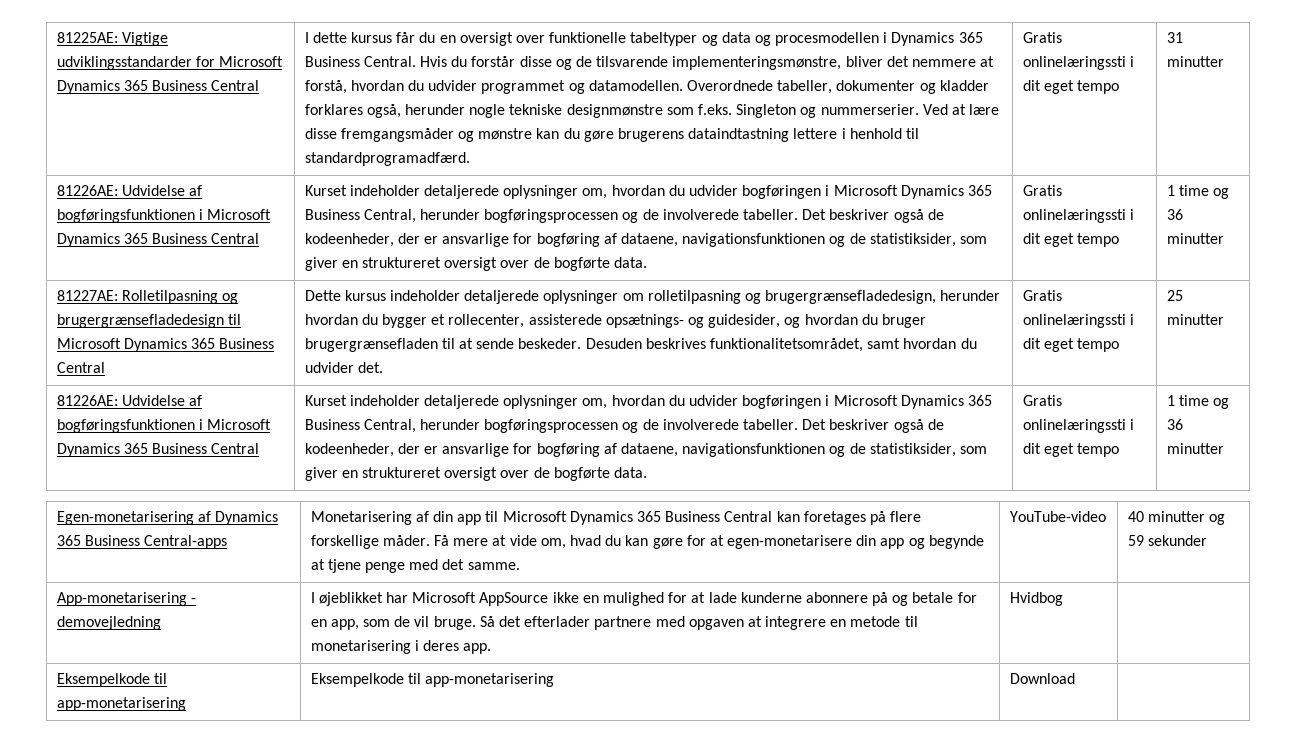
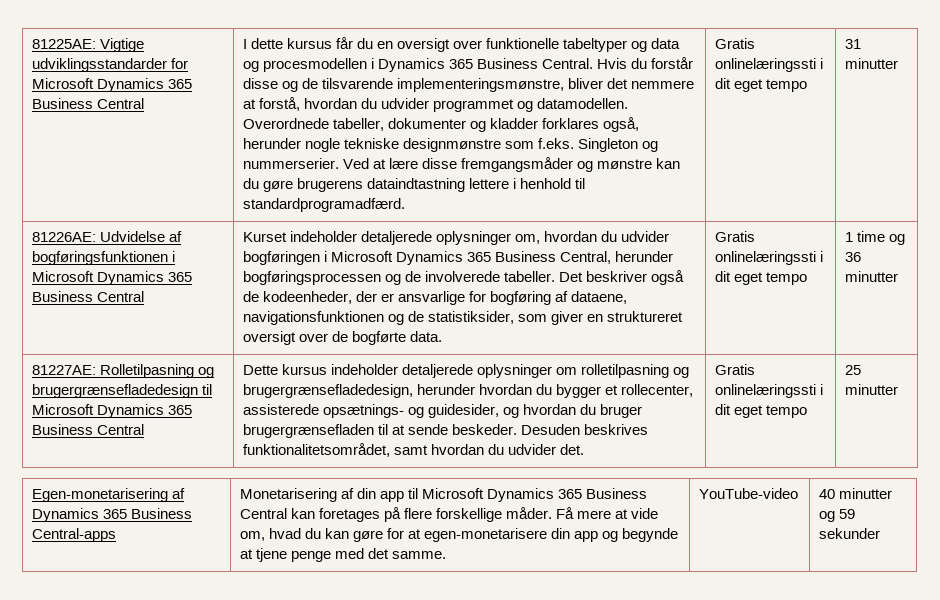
[56,395,203,406] [56,419,272,433] [56,443,260,457] [304,395,992,409] [304,419,944,433] [304,443,987,457] [304,467,647,481] [1022,395,1062,406] [1022,419,1134,433] [1022,443,1120,457] [1166,395,1230,409] [1166,419,1183,430] [1166,443,1224,454] // 81226AE: Udvidelse af bogføringsfunktionen i Microsoft Dynamics 365 Business Central | Kurset indeholder detaljerede oplysninger om, hvordan du udvider bogføringen i Microsoft Dynamics 365 Business Central, herunder bogføringsprocessen og de involverede tabeller. Det beskriver også de kodeenheder, der er ansvarlige for bogføring af dataene, navigationsfunktionen og de statistiksider, som giver en struktureret oversigt over de bogførte data. | Gratis onlinelæringssti i dit eget tempo | 1 time og 36 minutter -> (898, 389) none
[56,592,196,606] [56,616,161,630] [310,592,977,606] [310,616,918,630] [310,640,492,654] [1009,592,1063,606] [56,673,167,687] [56,697,186,711] [310,673,555,687] [1009,673,1075,684] // App-monetarisering - demovejledning | I øjeblikket har Microsoft AppSource ikke en mulighed for at lade kunderne abonnere på og betale for en app, som de vil bruge. Så det efterlader partnere med opgaven at integrere en metode til monetarisering i deres app. | Hvidbog | // Eksempelkode til app-monetarisering | Eksempelkode til app-monetarisering | Download | -> (880, 533) none

